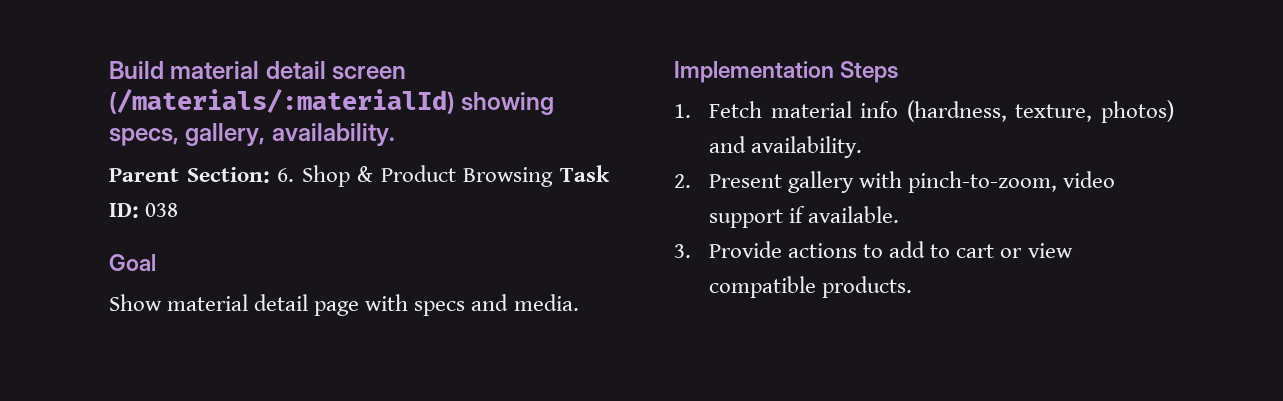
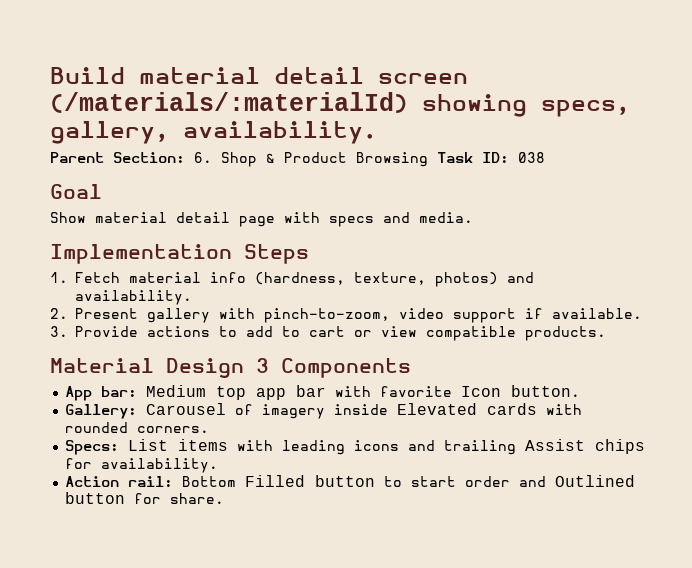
(913, 287) none -> [50,358,411,378] [65,385,581,401] [65,403,583,419] [65,422,210,433] [65,439,646,455] [65,458,219,473] [65,475,636,487] [65,492,225,504] // Material Design 3 Components // App bar: Medium top app bar with favorite Icon button. // Gallery: Carousel of imagery inside Elevated cards with rounded corners. // Specs: List items with leading icons and trailing Assist chips for availability. // Action rail: Bottom Filled button to start order and Outlined button for share.

